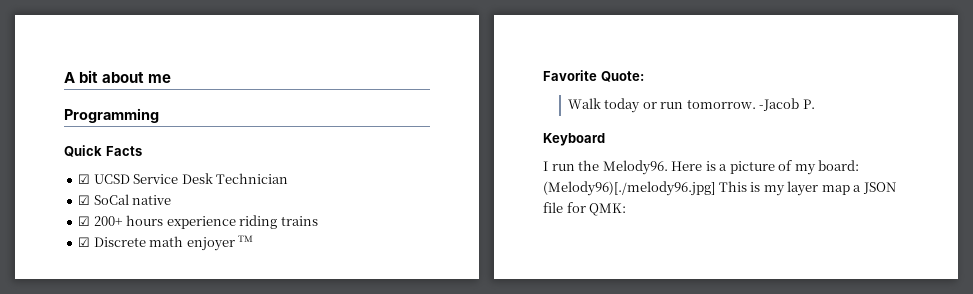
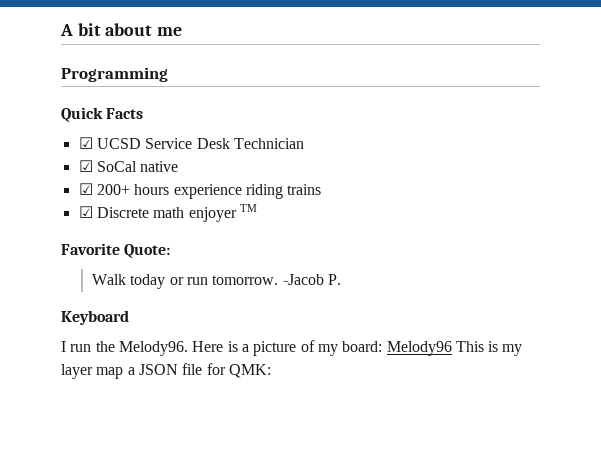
[543,181,715,196] (Melody96)[./melody96.jpg] -> [386,341,452,356] Melody96

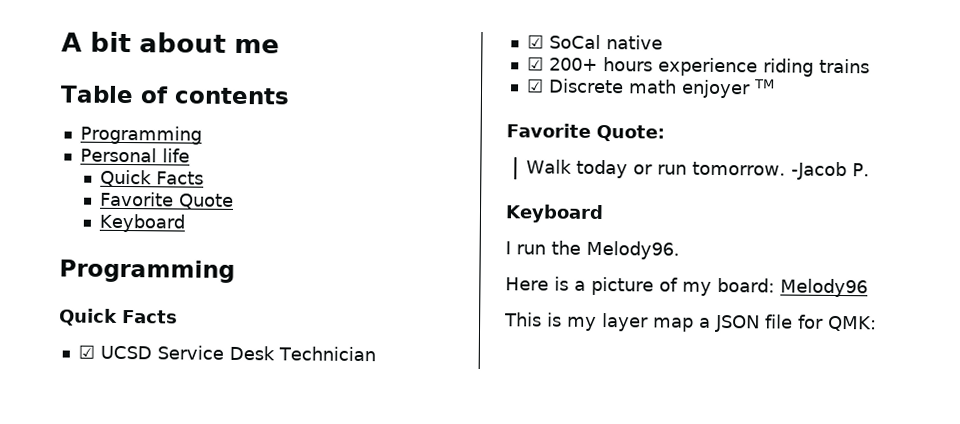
(183, 31) none -> [60,85,290,105] [79,125,202,145] [79,147,190,163] [99,169,204,187] [99,191,234,209] [98,213,185,233] // Table of contents // Programming // Personal life // Quick Facts // Favorite Quote // Keyboard
(188, 348) none -> (680, 250) //
(452, 348) none -> (868, 288) //

